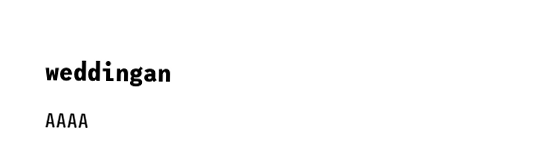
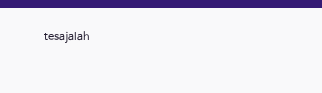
[44,60,172,88] [44,113,89,128] weddingan // AAAA -> [44,31,90,44] tesajalah

